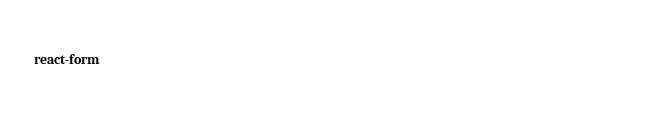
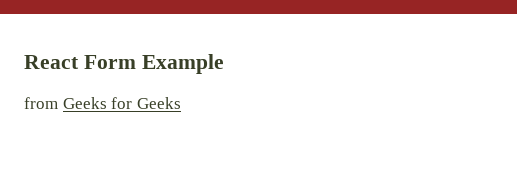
[34,54,100,64] react-form -> [24,54,224,74] [24,97,181,109] React Form Example // from Geeks for Geeks

